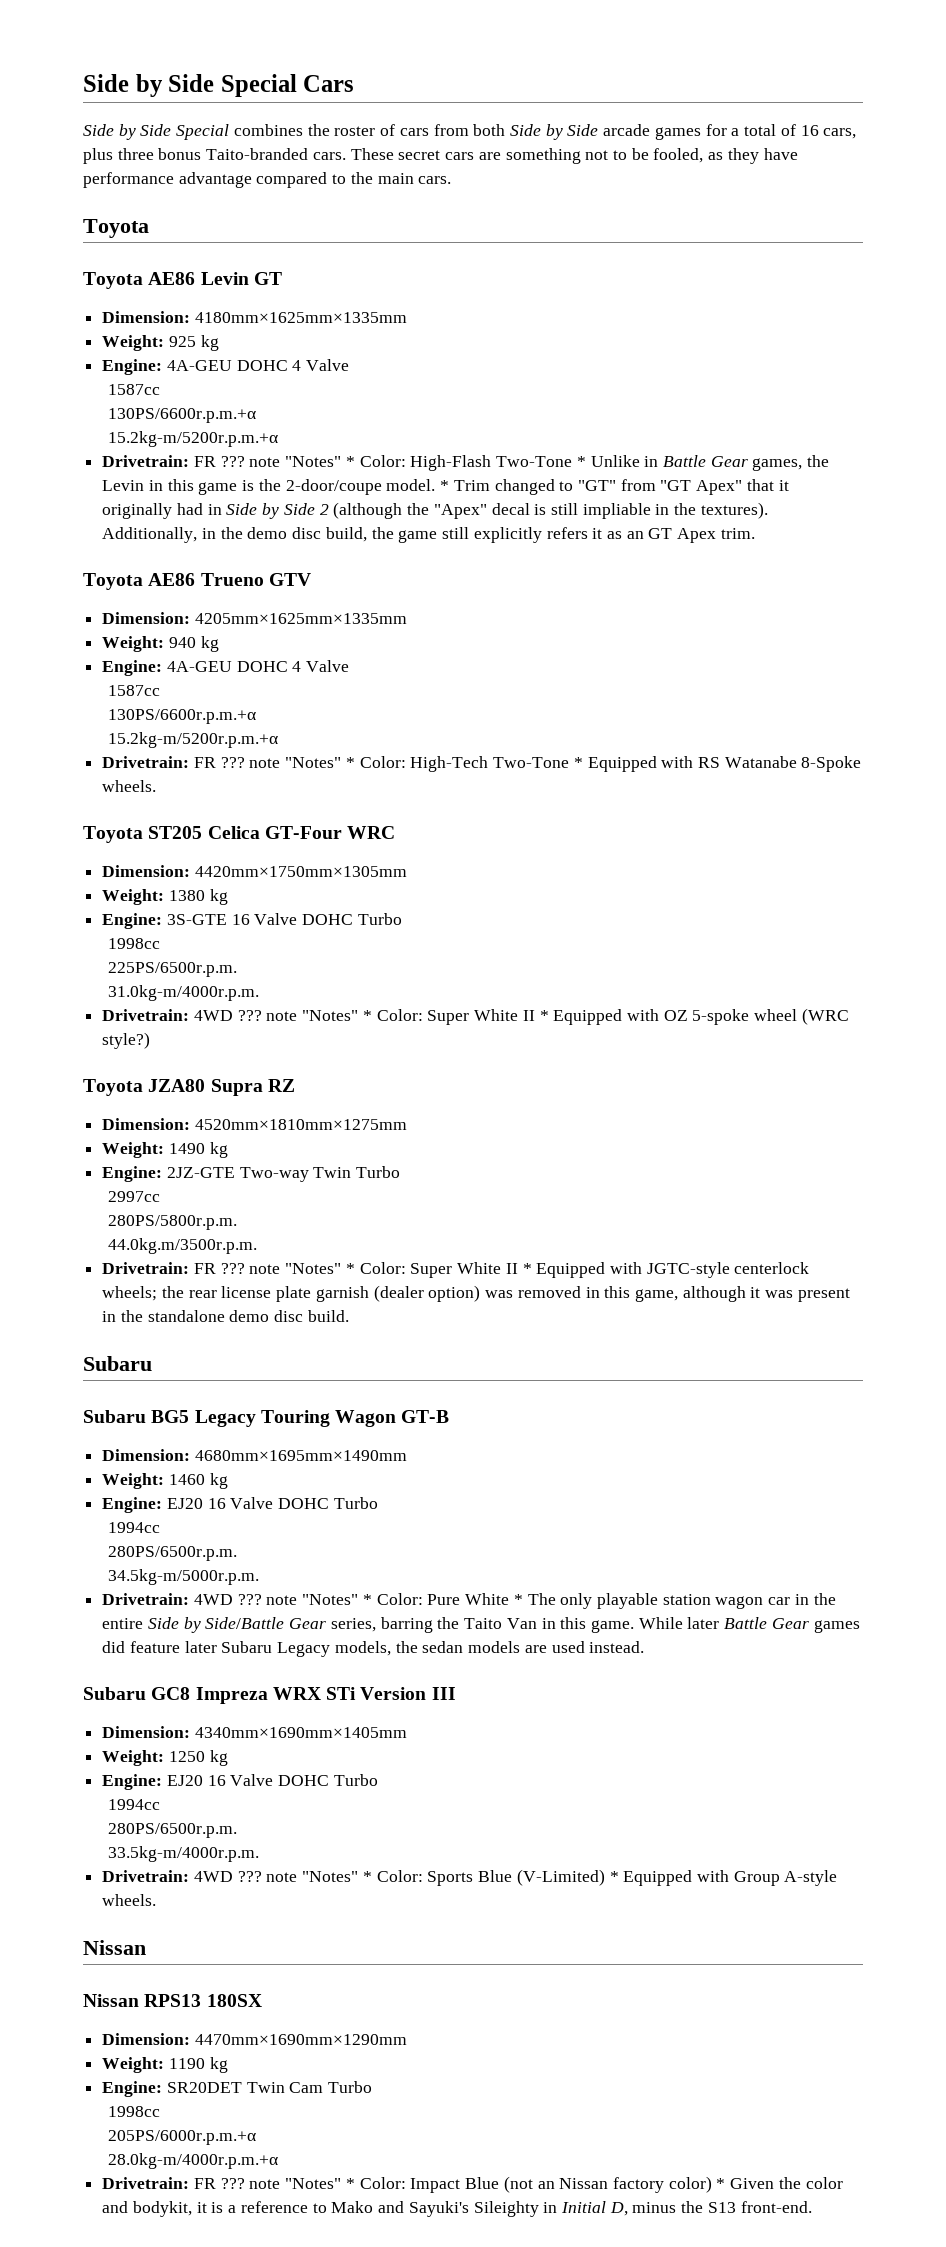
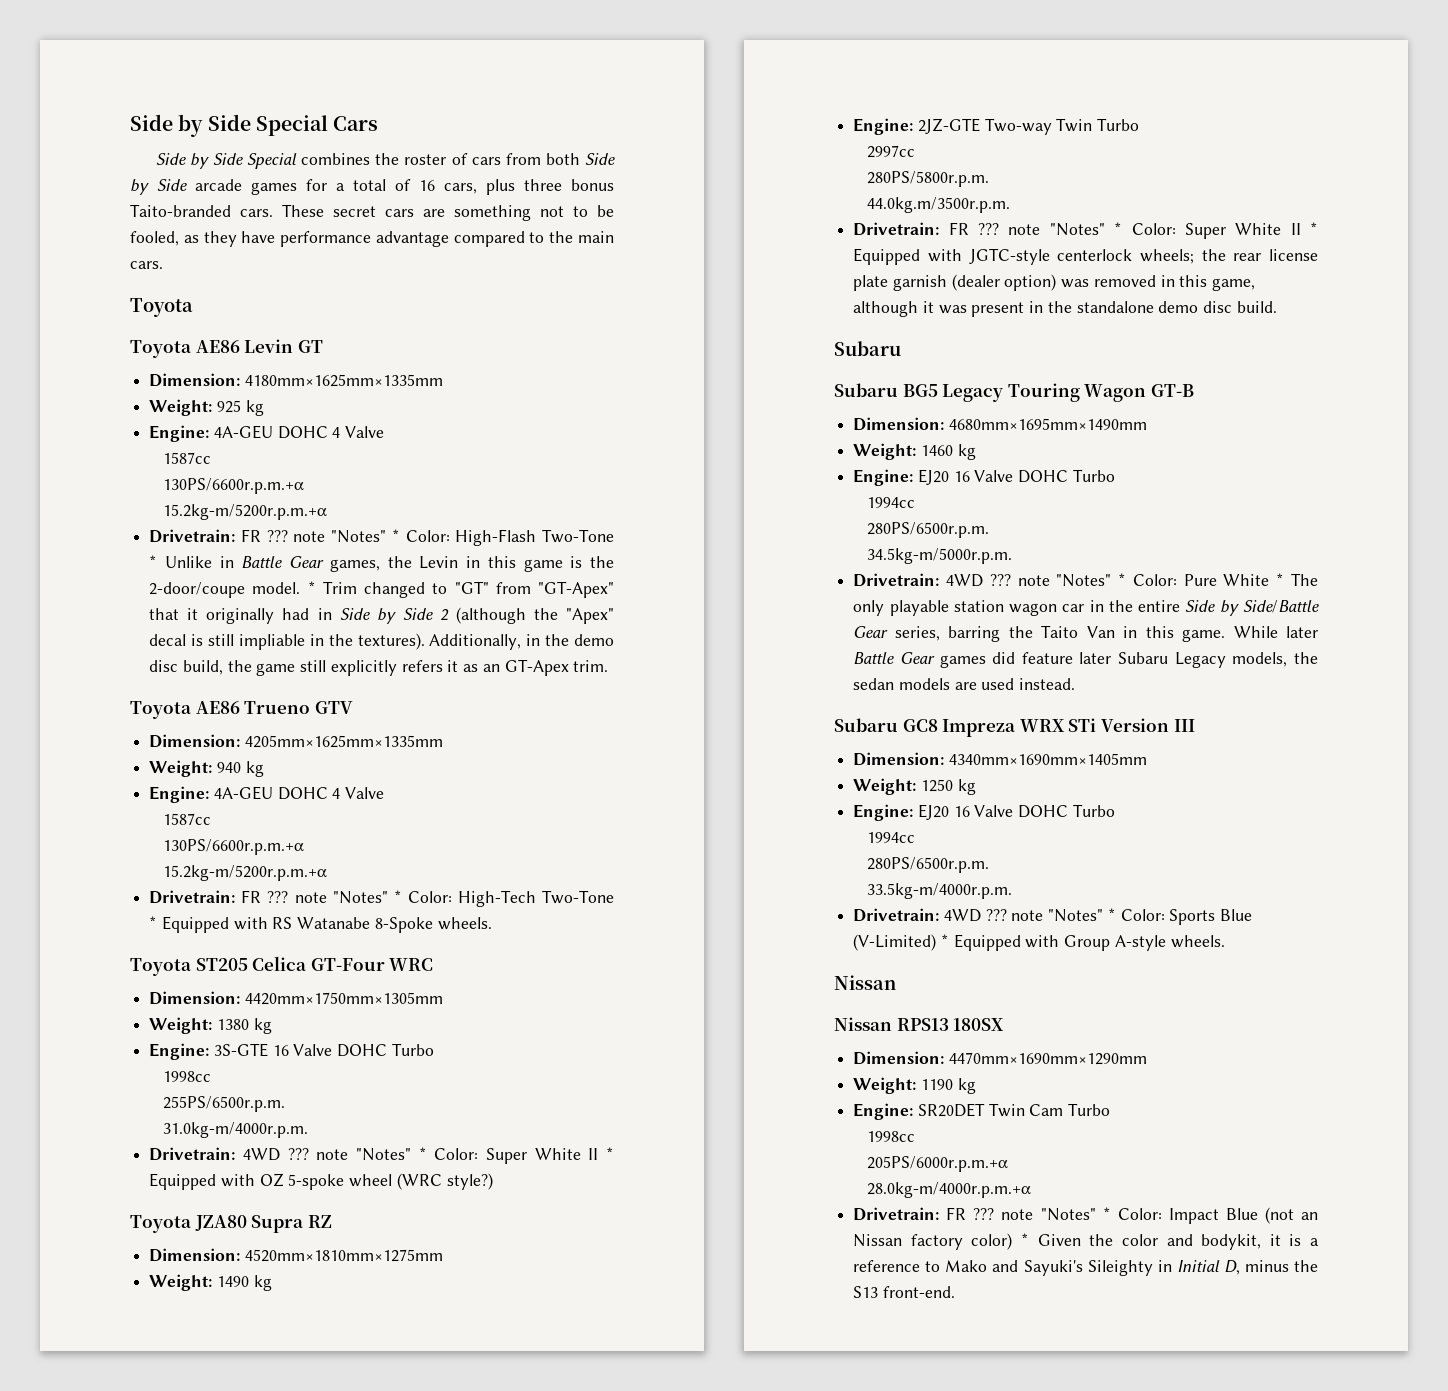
[660,480,743,495] "GT Apex" -> [538,581,614,598] "GT-Apex"
[648,528,717,543] GT Apex -> [504,659,569,676] GT-Apex
[108,962,238,977] 225PS/6500r.p.m. -> [162,1096,285,1112] 255PS/6500r.p.m.

